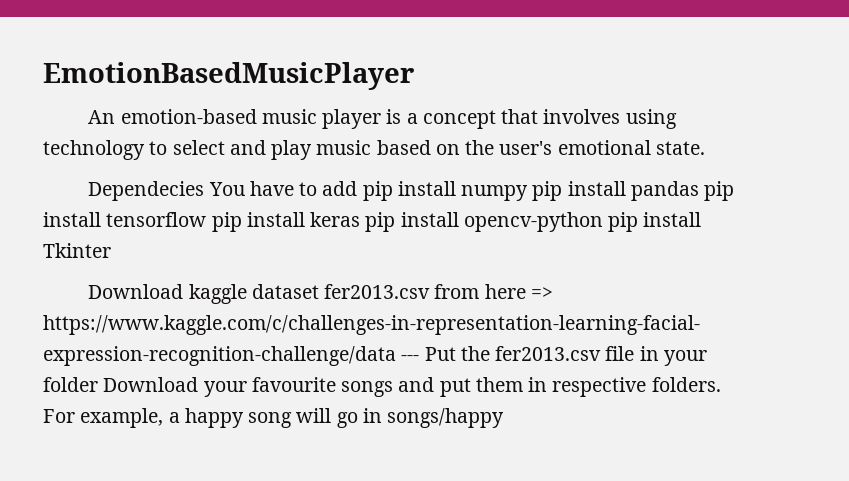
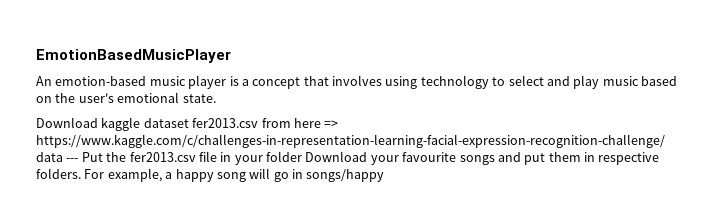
[88,181,735,201] [43,212,702,232] [43,243,111,258] // Dependecies You have to add pip install numpy pip install pandas pip install tensorflow pip install keras pip install opencv-python pip install Tkinter -> (216, 98) none

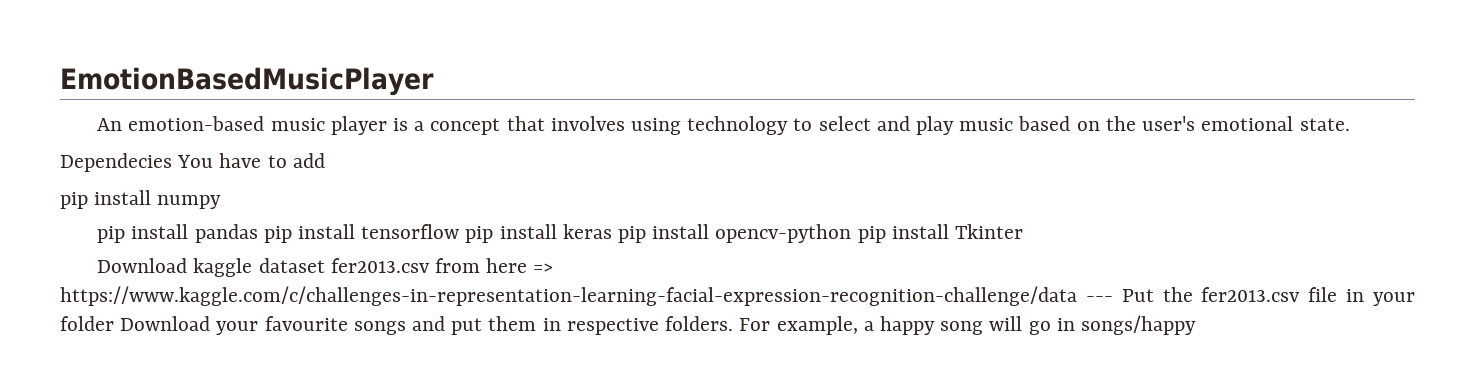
(216, 98) none -> [60,153,325,172] [60,190,222,209] [97,224,1024,243] // Dependecies You have to add // pip install numpy // pip install pandas pip install tensorflow pip install keras pip install opencv-python pip install Tkinter

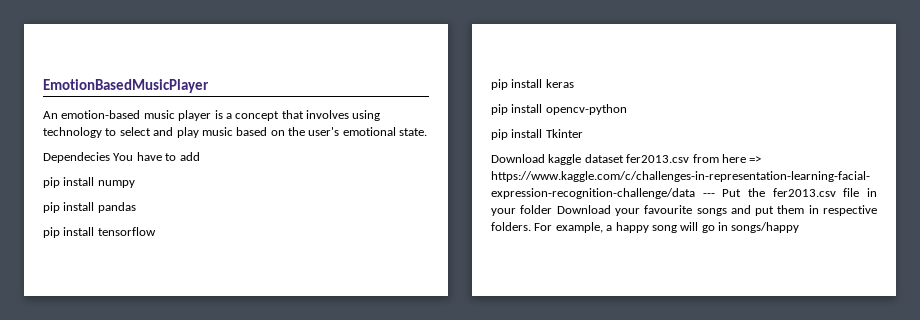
(258, 233) none -> (136, 207) //
(460, 231) none -> (156, 231) //
(612, 231) none -> (574, 83) //
(852, 233) none -> (627, 109) //

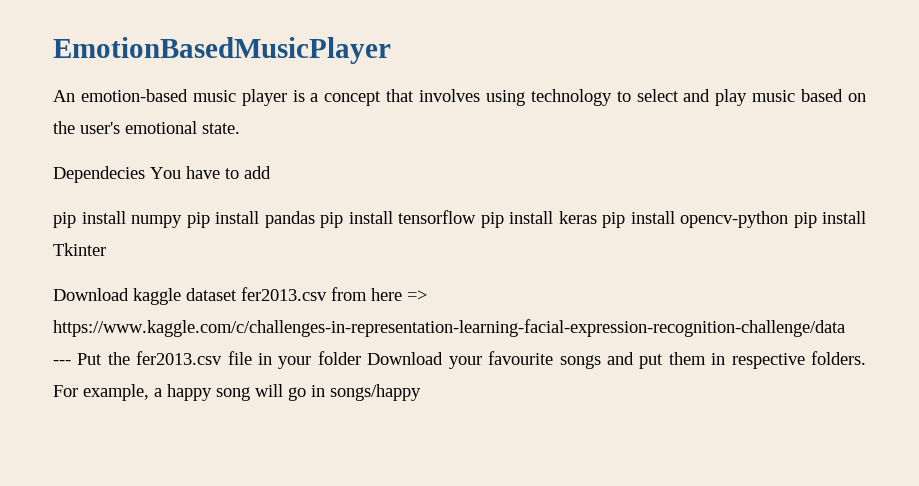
(135, 184) // -> (182, 221) none
(136, 207) // -> (315, 219) none
(156, 231) // -> (476, 217) none
(574, 83) // -> (597, 217) none
(627, 109) // -> (788, 219) none

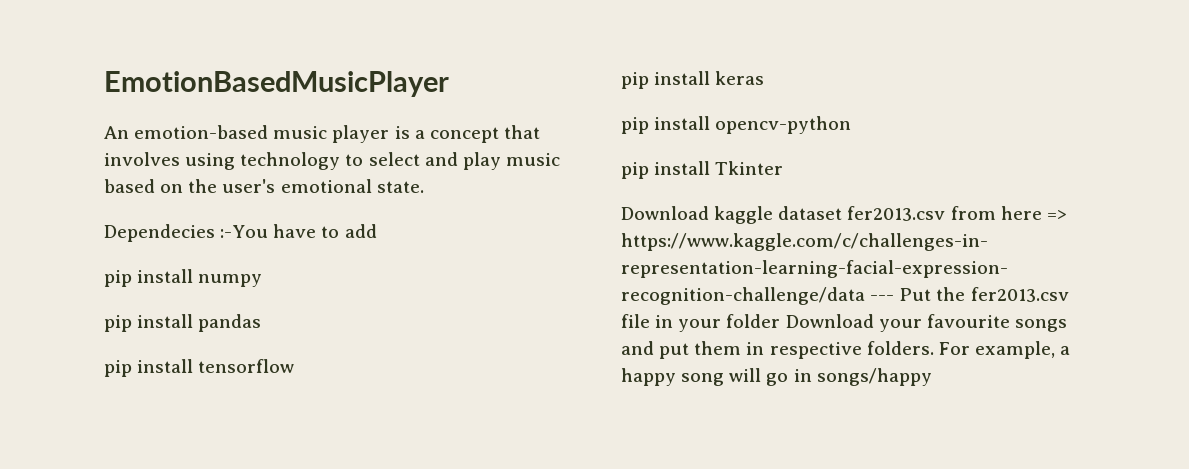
[150,167,181,179] You -> [220,225,269,238] :-You
(182, 221) none -> (263, 280) //
(315, 219) none -> (262, 323) //
(476, 217) none -> (295, 366) //
(597, 217) none -> (765, 78) //
(788, 219) none -> (852, 125) //

